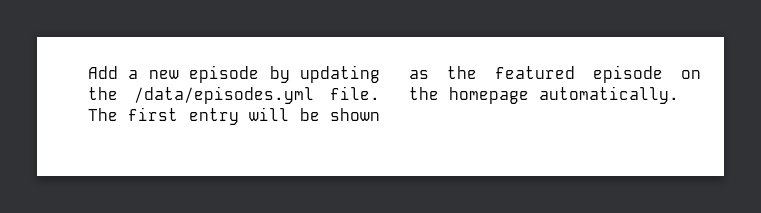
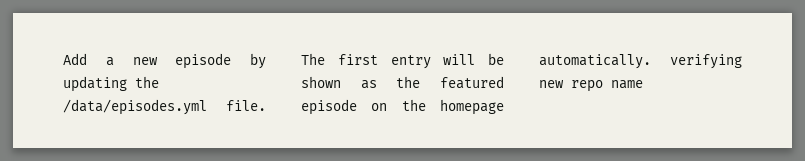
(679, 95) none -> [670,54,742,69] [539,80,643,92] verifying new repo name

